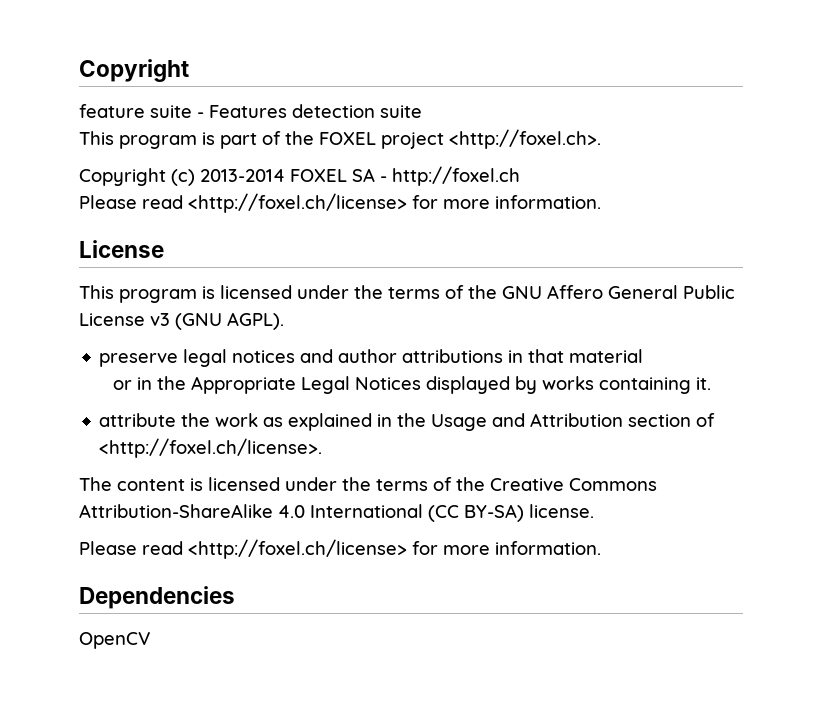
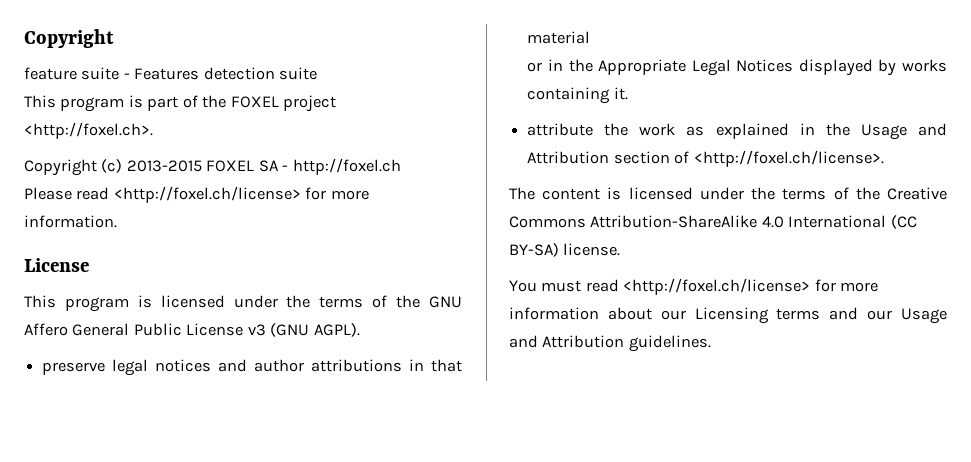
[200,169,285,182] 2013-2014 -> [126,160,202,172] 2013-2015
[79,539,601,559] [79,586,235,609] [79,632,150,649] Please read <http://foxel.ch/license> for more information. // Dependencies // OpenCV -> [509,278,879,295] [509,307,947,324] [509,335,711,352] You must read <http://foxel.ch/license> for more information about our Licensing terms and our Usage and Attribution guidelines.

